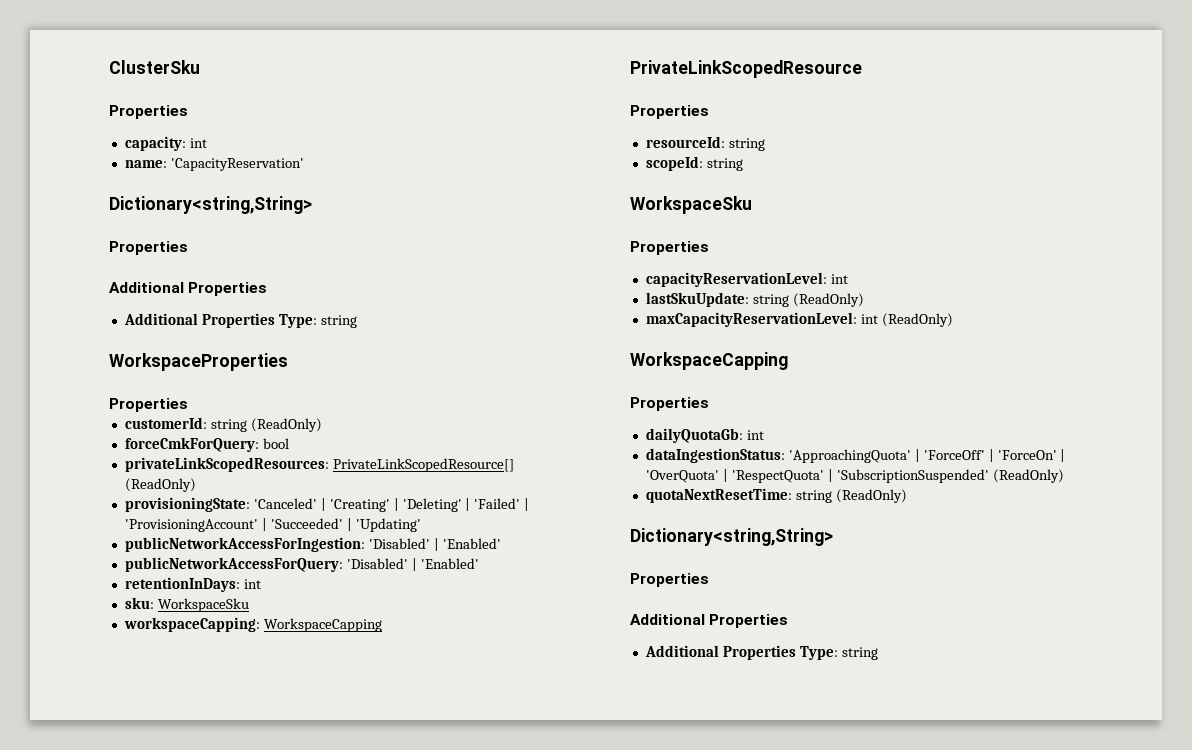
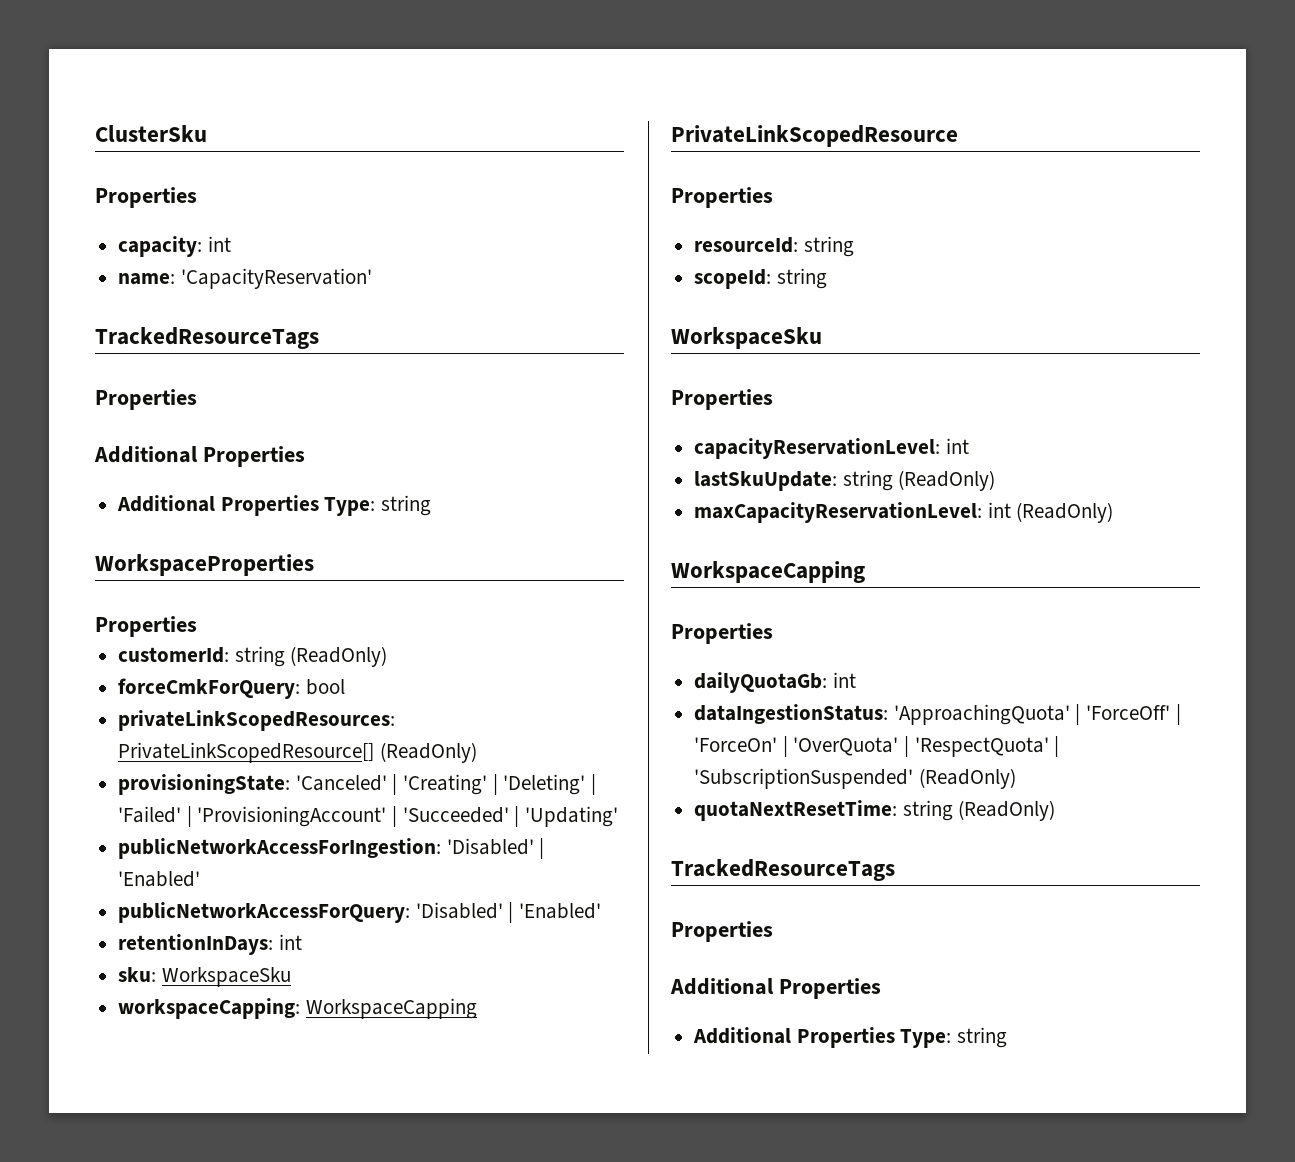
[109,196,312,214] Dictionary<string,String> -> [95,327,319,349] TrackedResourceTags
[630,528,833,546] Dictionary<string,String> -> [671,859,895,881] TrackedResourceTags

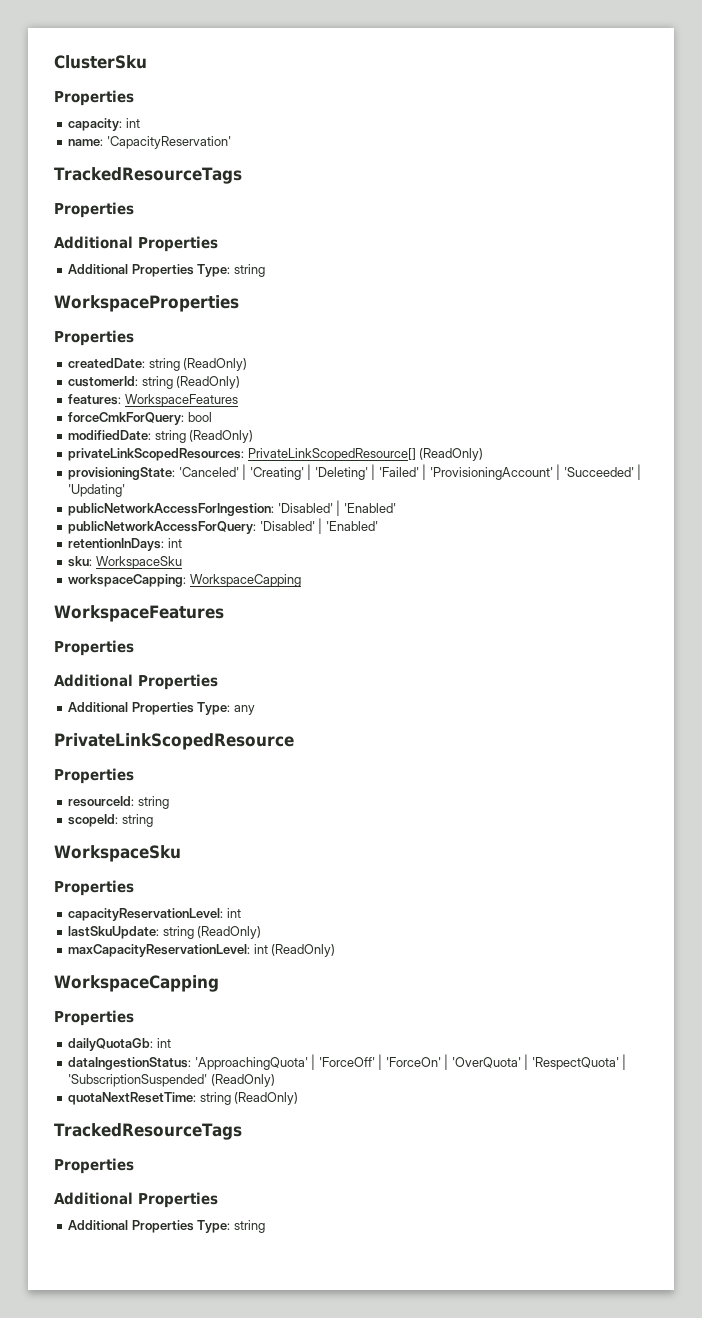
(197, 626) none -> [68,358,248,371] // createdDate: string (ReadOnly)
(388, 656) none -> [68,394,238,407] // features: WorkspaceFeatures
(345, 687) none -> [68,430,254,443] // modifiedDate: string (ReadOnly)
(477, 1008) none -> [54,605,224,622] [54,640,134,656] [54,674,218,690] [68,702,255,715] // WorkspaceFeatures // Properties // Additional Properties // Additional Properties Type: any

